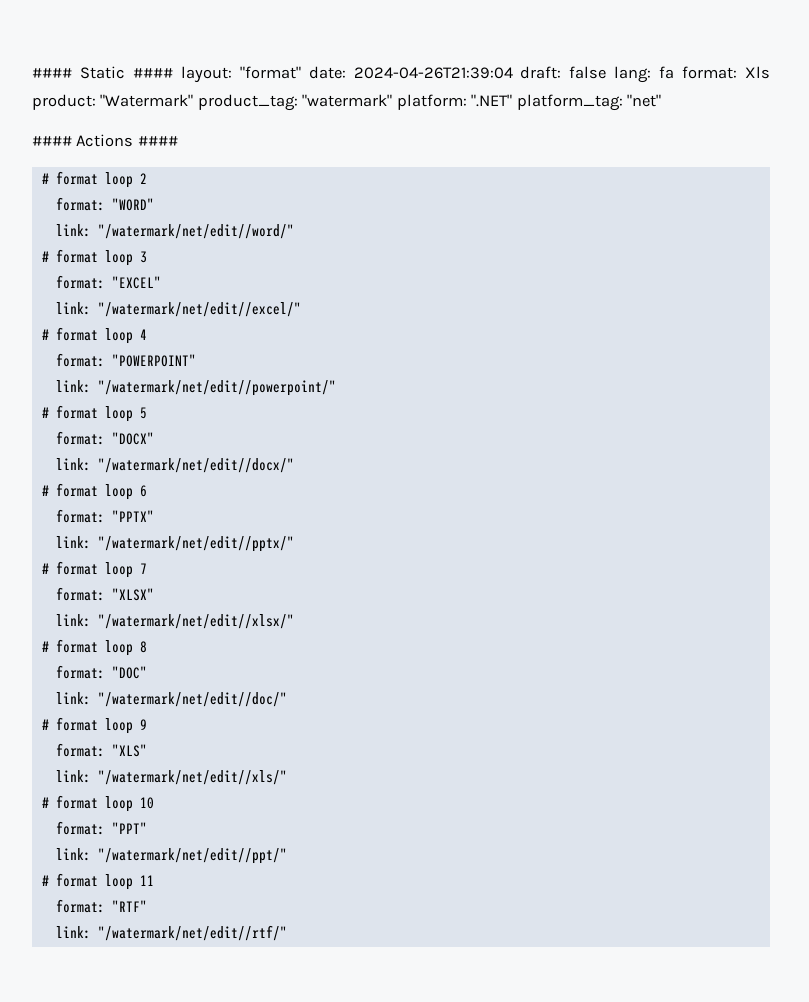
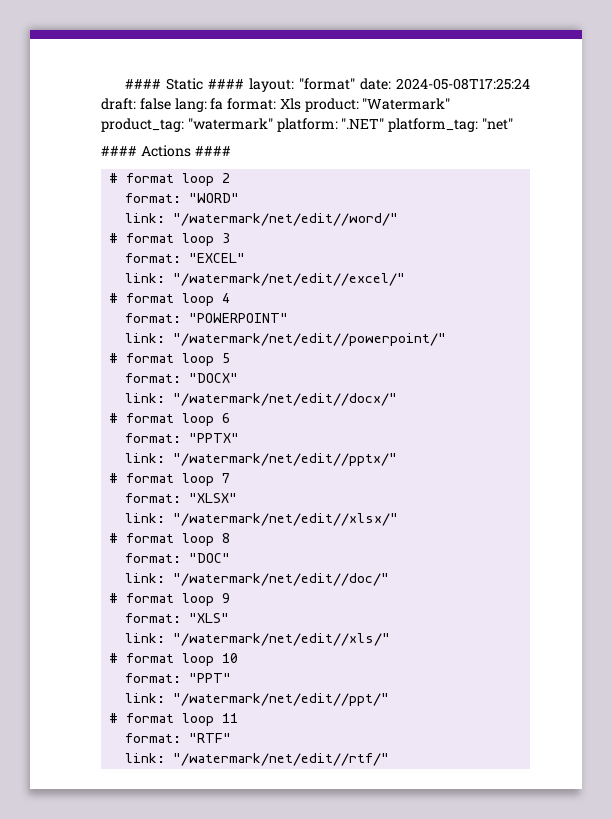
[353,67,513,79] 2024-04-26T21:39:04 -> [396,78,530,90] 2024-05-08T17:25:24

